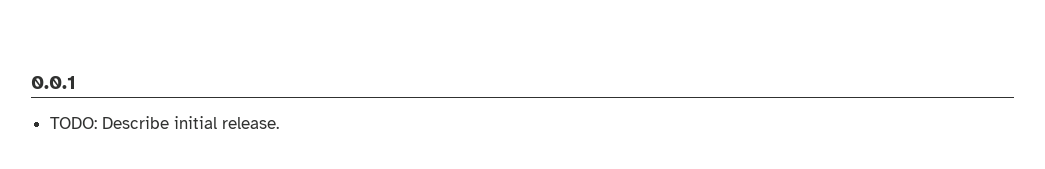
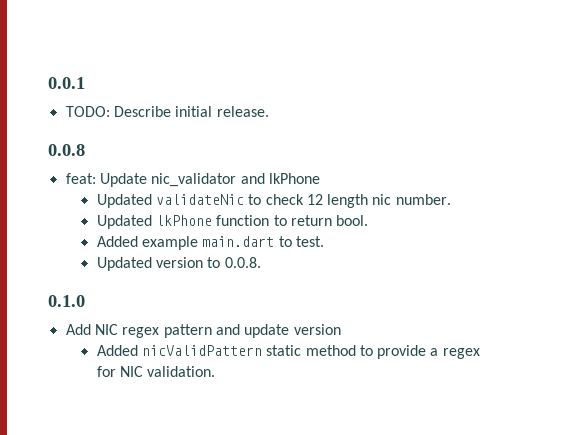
(279, 123) none -> [48,144,85,156] [65,173,320,187] [96,194,451,208] [96,215,369,229] [96,236,324,250] [96,257,261,271] [48,295,85,307] [65,324,341,338] [96,345,480,359] [96,366,216,377] // 0.0.8 // feat: Update nic_validator and lkPhone // Updated validateNic to check 12 length nic number. // Updated lkPhone function to return bool. // Added example main.dart to test. // Updated version to 0.0.8. // 0.1.0 // Add NIC regex pattern and update version // Added nicValidPattern static method to provide a regex for NIC validation.

